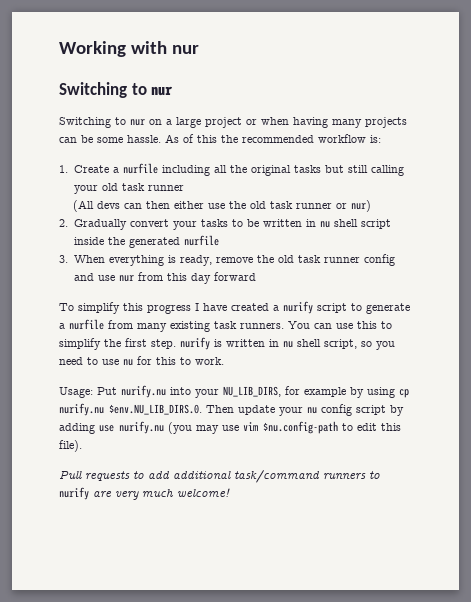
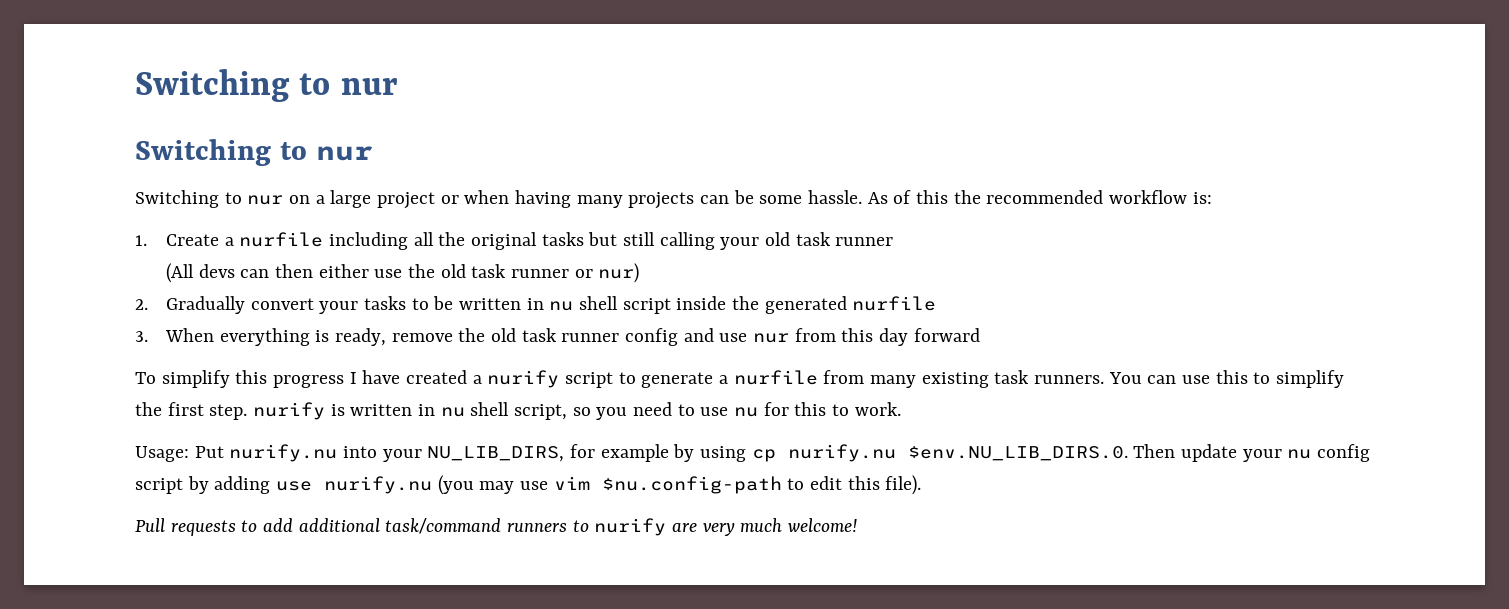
[59,41,168,57] Working with -> [135,69,331,102] Switching to

